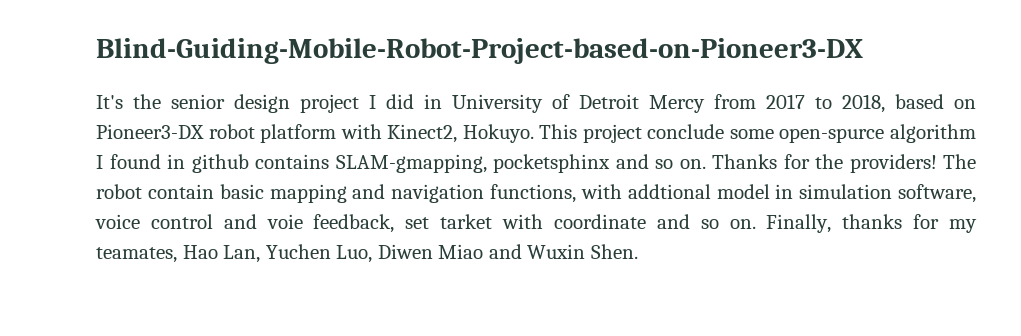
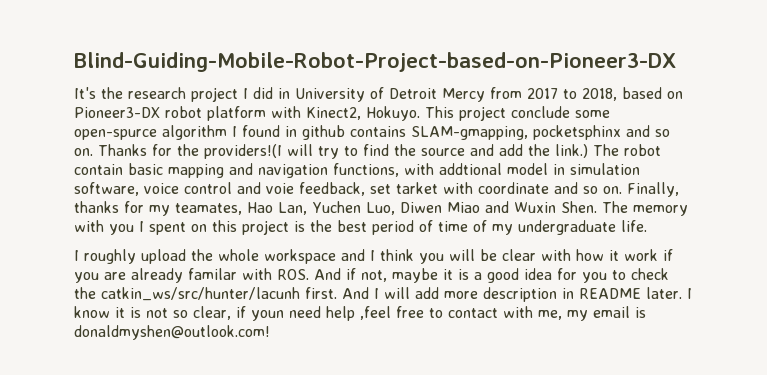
[171,94,290,113] senior design -> [128,87,186,99] research
[849,154,937,173] providers! -> [204,144,588,159] providers!(I will try to find the source and add the link.)
(638, 251) none -> [602,201,688,216] [74,220,647,235] [74,249,673,264] [74,268,669,283] [74,287,692,302] [74,306,646,321] [74,325,270,340] The memory with you I spent on this project is the best period of time of my undergraduate life. // I roughly upload the whole workspace and I think you will be clear with how it work if you are already familar with ROS. And if not, maybe it is a good idea for you to check the catkin_ws/src/hunter/lacunh first. And I will add more description in README later. I know it is not so clear, if youn need help ,feel free to contact with me, my email is donaldmyshen@outlook.com!

